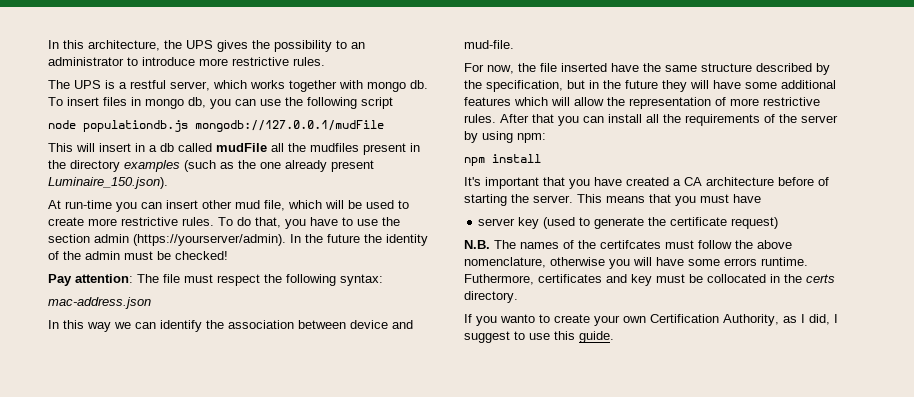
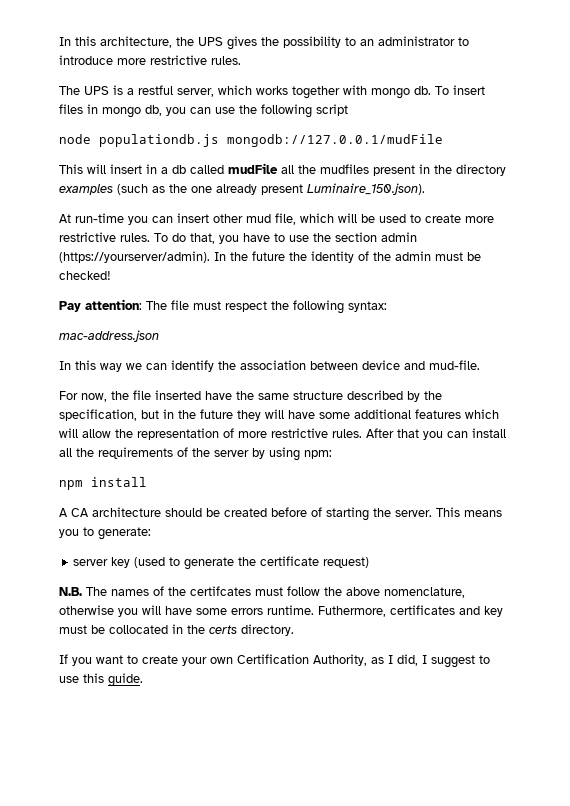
[464,177,774,189] It's important that you have created a CA architecture -> [59,507,267,517] A CA architecture should be created
[649,194,761,206] that you must have -> [59,527,151,540] you to generate:
[500,314,535,323] wanto -> [96,655,123,664] want

